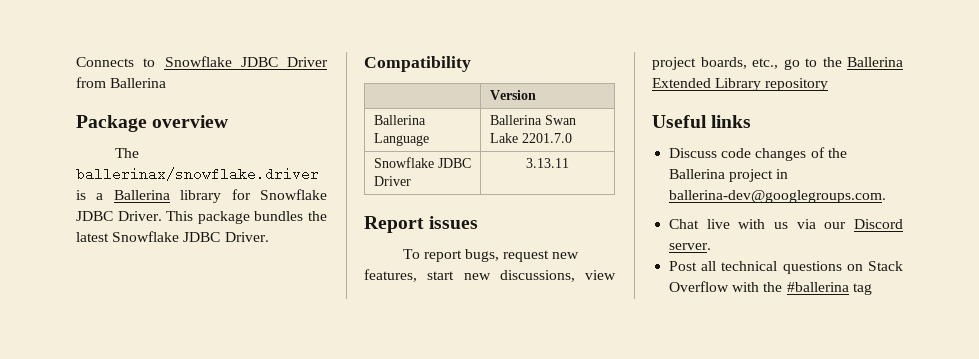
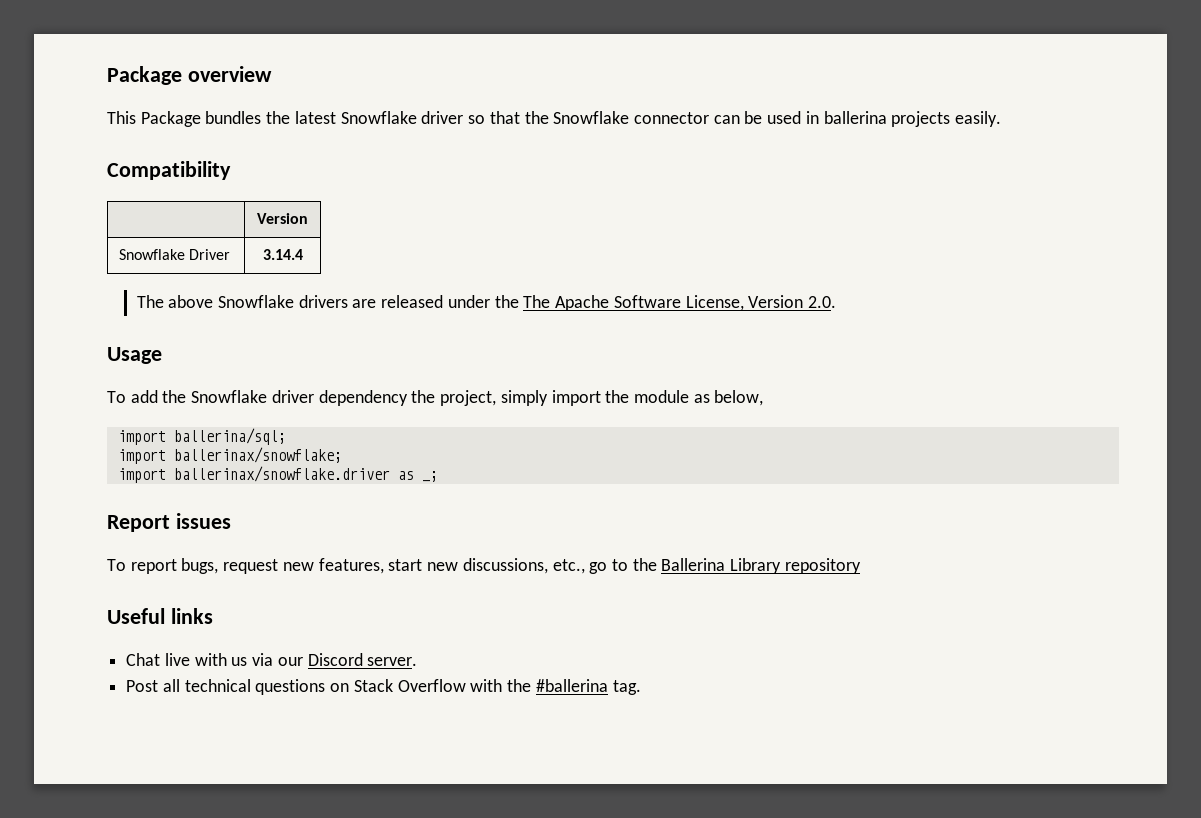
[76,56,328,67] [76,77,167,88] [76,115,229,132] [114,148,139,158] [76,167,319,181] [76,189,327,203] [76,211,327,224] [76,231,269,242] [364,56,471,72] [489,90,536,100] [373,115,426,125] [373,133,429,146] [489,115,576,125] [489,133,572,143] [373,157,471,168] Connects to Snowflake JDBC Driver from Ballerina // Package overview // The ballerinax/snowflake.driver is a Ballerina library for Snowflake JDBC Driver. This package bundles the latest Snowflake JDBC Driver. // Compatibility // | Version // Ballerina Language | Ballerina Swan Lake 2201.7.0 // Snowflake JDBC -> [107,66,272,85] [107,111,1002,127] [107,161,231,180] [257,213,308,224] [119,249,186,260] Package overview // This Package bundles the latest Snowflake driver so that the Snowflake connector can be used in ballerina projects easily. // Compatibility // | Version // Snowflake
[526,158,569,168] 3.13.11 -> [262,249,303,260] [136,295,836,311] [107,347,162,364] [107,390,764,406] [117,428,286,445] [117,447,342,464] [117,466,438,483] 3.14.4 // The above Snowflake drivers are released under the The Apache Software License, Version 2.0. // Usage // To add the Snowflake driver dependency the project, simply import the module as below, // import ballerina/sql; // import ballerinax/snowflake; // import ballerinax/snowflake.driver as _;
[585,270,616,280] [652,57,747,70] view project boards, -> (548, 566) none
[652,78,711,88] Extended -> (726, 564) none
[669,147,847,161] [669,169,789,182] [669,190,887,203] // Discuss code changes of the Ballerina project in ballerina-dev@googlegroups.com. -> (213, 616) none
[852,283,872,295] tag -> [612,680,641,695] tag.

